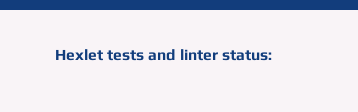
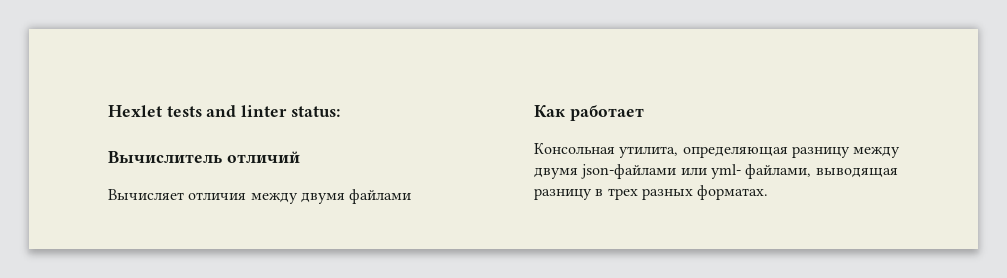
(272, 55) none -> [108,151,300,163] [108,189,412,204] [534,105,644,121] [534,143,901,158] [534,164,898,179] [534,185,769,200] // Вычислитель отличий // Вычисляет отличия между двумя файлами // Как работает // Консольная утилита, определяющая разницу между двумя json-файлами или yml- файлами, выводящая разницу в трех разных форматах.

